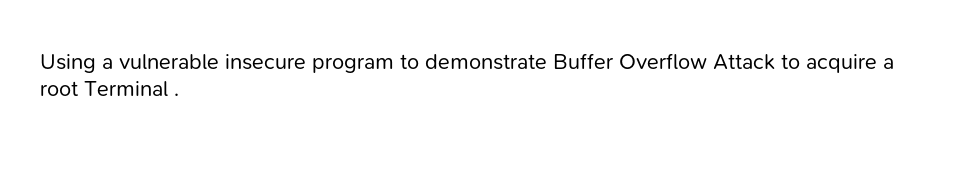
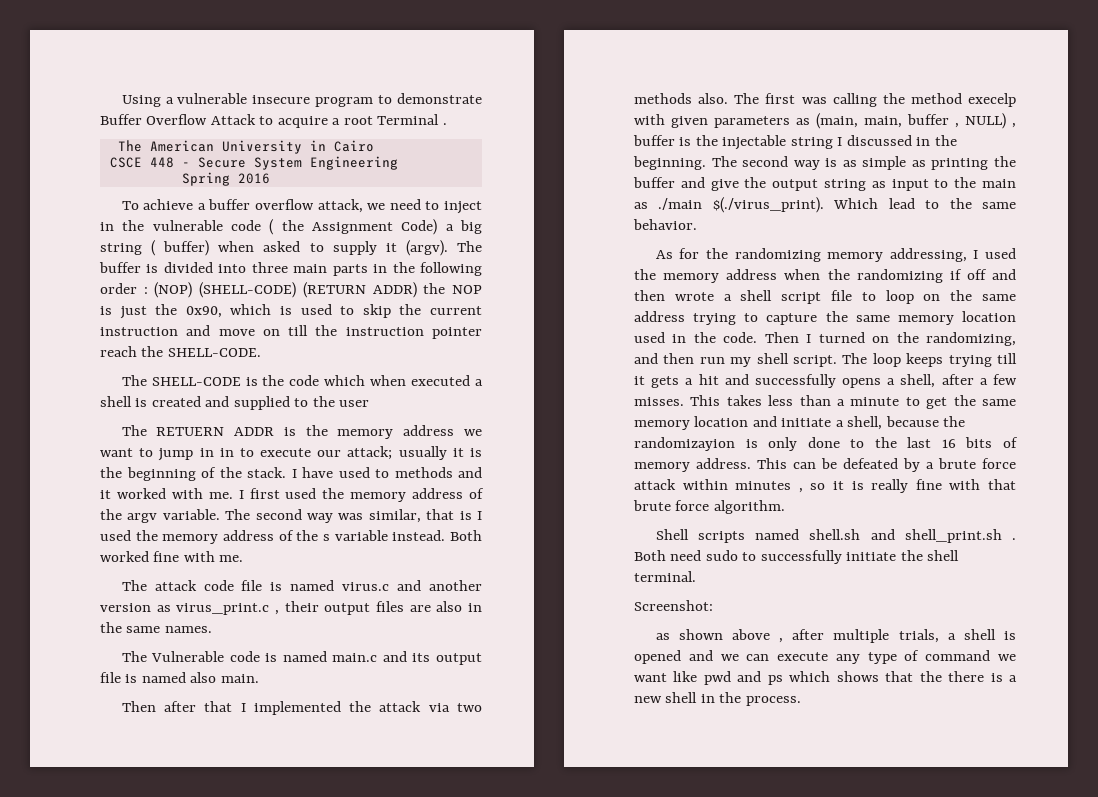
(179, 94) none -> [117,140,374,154] [109,156,398,170] [181,172,270,186] [121,199,483,214] [100,219,482,235] [100,240,482,256] [99,262,483,276] [100,282,483,298] [100,304,483,319] [100,325,482,339] [100,346,261,357] [121,375,484,386] [100,396,370,410] [121,425,482,439] [100,446,483,461] [100,467,482,481] [100,488,484,502] [100,509,482,523] [100,530,482,544] [100,551,244,562] [121,580,483,591] [100,601,483,615] [100,622,212,633] [121,651,483,665] [100,672,259,683] [121,701,483,715] [634,93,1016,107] [634,113,1016,129] [633,135,957,150] [633,156,1016,170] [633,177,1017,191] [634,197,1016,213] [633,219,697,230] [655,248,1016,262] [634,269,1016,283] [634,290,1016,304] [634,311,1016,325] [634,332,1016,346] [634,353,1017,367] [634,374,1017,388] [634,395,1016,409] [634,416,966,430] [634,437,1018,451] [634,458,1016,472] [634,479,1016,493] [633,500,785,514] [655,529,1016,543] [634,550,960,564] [634,571,696,582] [634,600,713,611] [655,629,1016,643] [634,650,1016,664] [634,671,1017,685] [634,692,801,706] // The American University in Cairo // CSCE 448 - Secure System Engineering // Spring 2016 // To achieve a buffer overflow attack, we need to inject in the vulnerable code ( the Assignment Code) a big string ( buffer) when asked to supply it (argv). The buffer is divided into three main parts in the following order : (NOP) (SHELL-CODE) (RETURN ADDR) the NOP is just the 0x90, which is used to skip the current instruction and move on till the instruction pointer reach the SHELL-CODE. // The SHELL-CODE is the code which when executed a shell is created and supplied to the user // The RETUERN ADDR is the memory address we want to jump in in to execute our attack; usually it is the beginning of the stack. I have used to methods and it worked with me. I first used the memory address of the argv variable. The second way was similar, that is I used the memory address of the s variable instead. Both worked fine with me. // The attack code file is named virus.c and another version as virus_print.c , their output files are also in the same names. // The Vulnerable code is named main.c and its output file is named also main. // Then after that I implemented the attack via two methods also. The first was calling the method execelp with given parameters as (main, main, buffer , NULL) , buffer is the injectable string I discussed in the beginning. The second way is as simple as printing the buffer and give the output string as input to the main as ./main $(./virus_print). Which lead to the same behavior. // As for the randomizing memory addressing, I used the memory address when the randomizing if off and then wrote a shell script file to loop on the same address trying to capture the same memory location used in the code. Then I turned on the randomizing, and then run my shell script. The loop keeps trying till it gets a hit and successfully opens a shell, after a few misses. This takes less than a minute to get the same memory location and initiate a shell, because the randomizayion is only done to the last 16 bits of memory address. This can be defeated by a brute force attack within minutes , so it is really fine with that brute force algorithm. // Shell scripts named shell.sh and shell_print.sh . Both need sudo to successfully initiate the shell terminal. // Screenshot: // as shown above , after multiple trials, a shell is opened and we can execute any type of command we want like pwd and ps which shows that the there is a new shell in the process.

